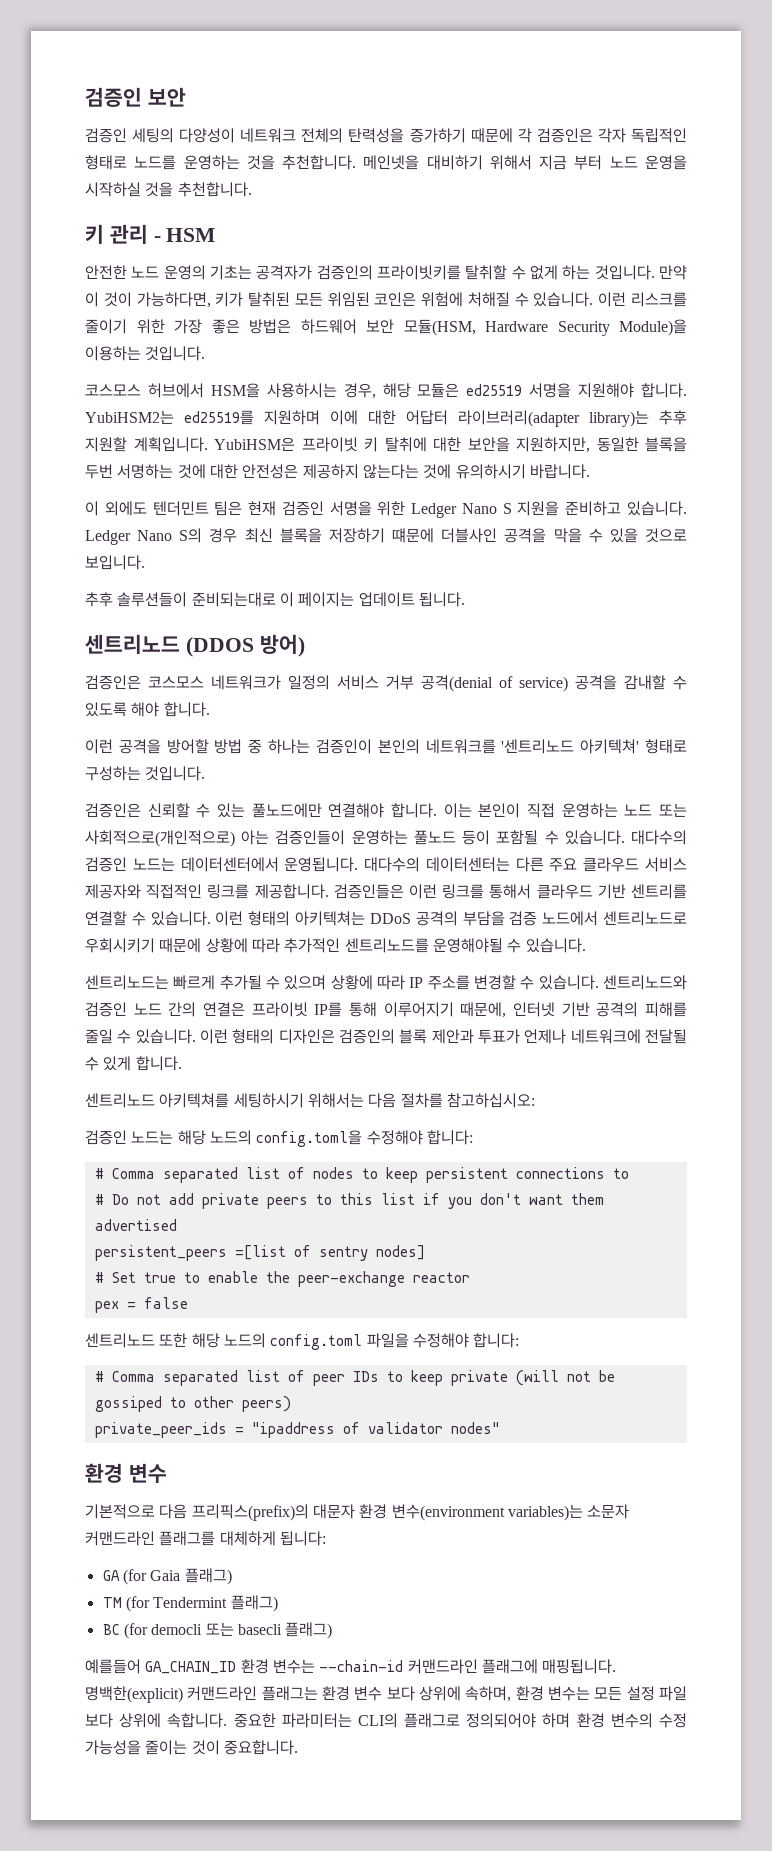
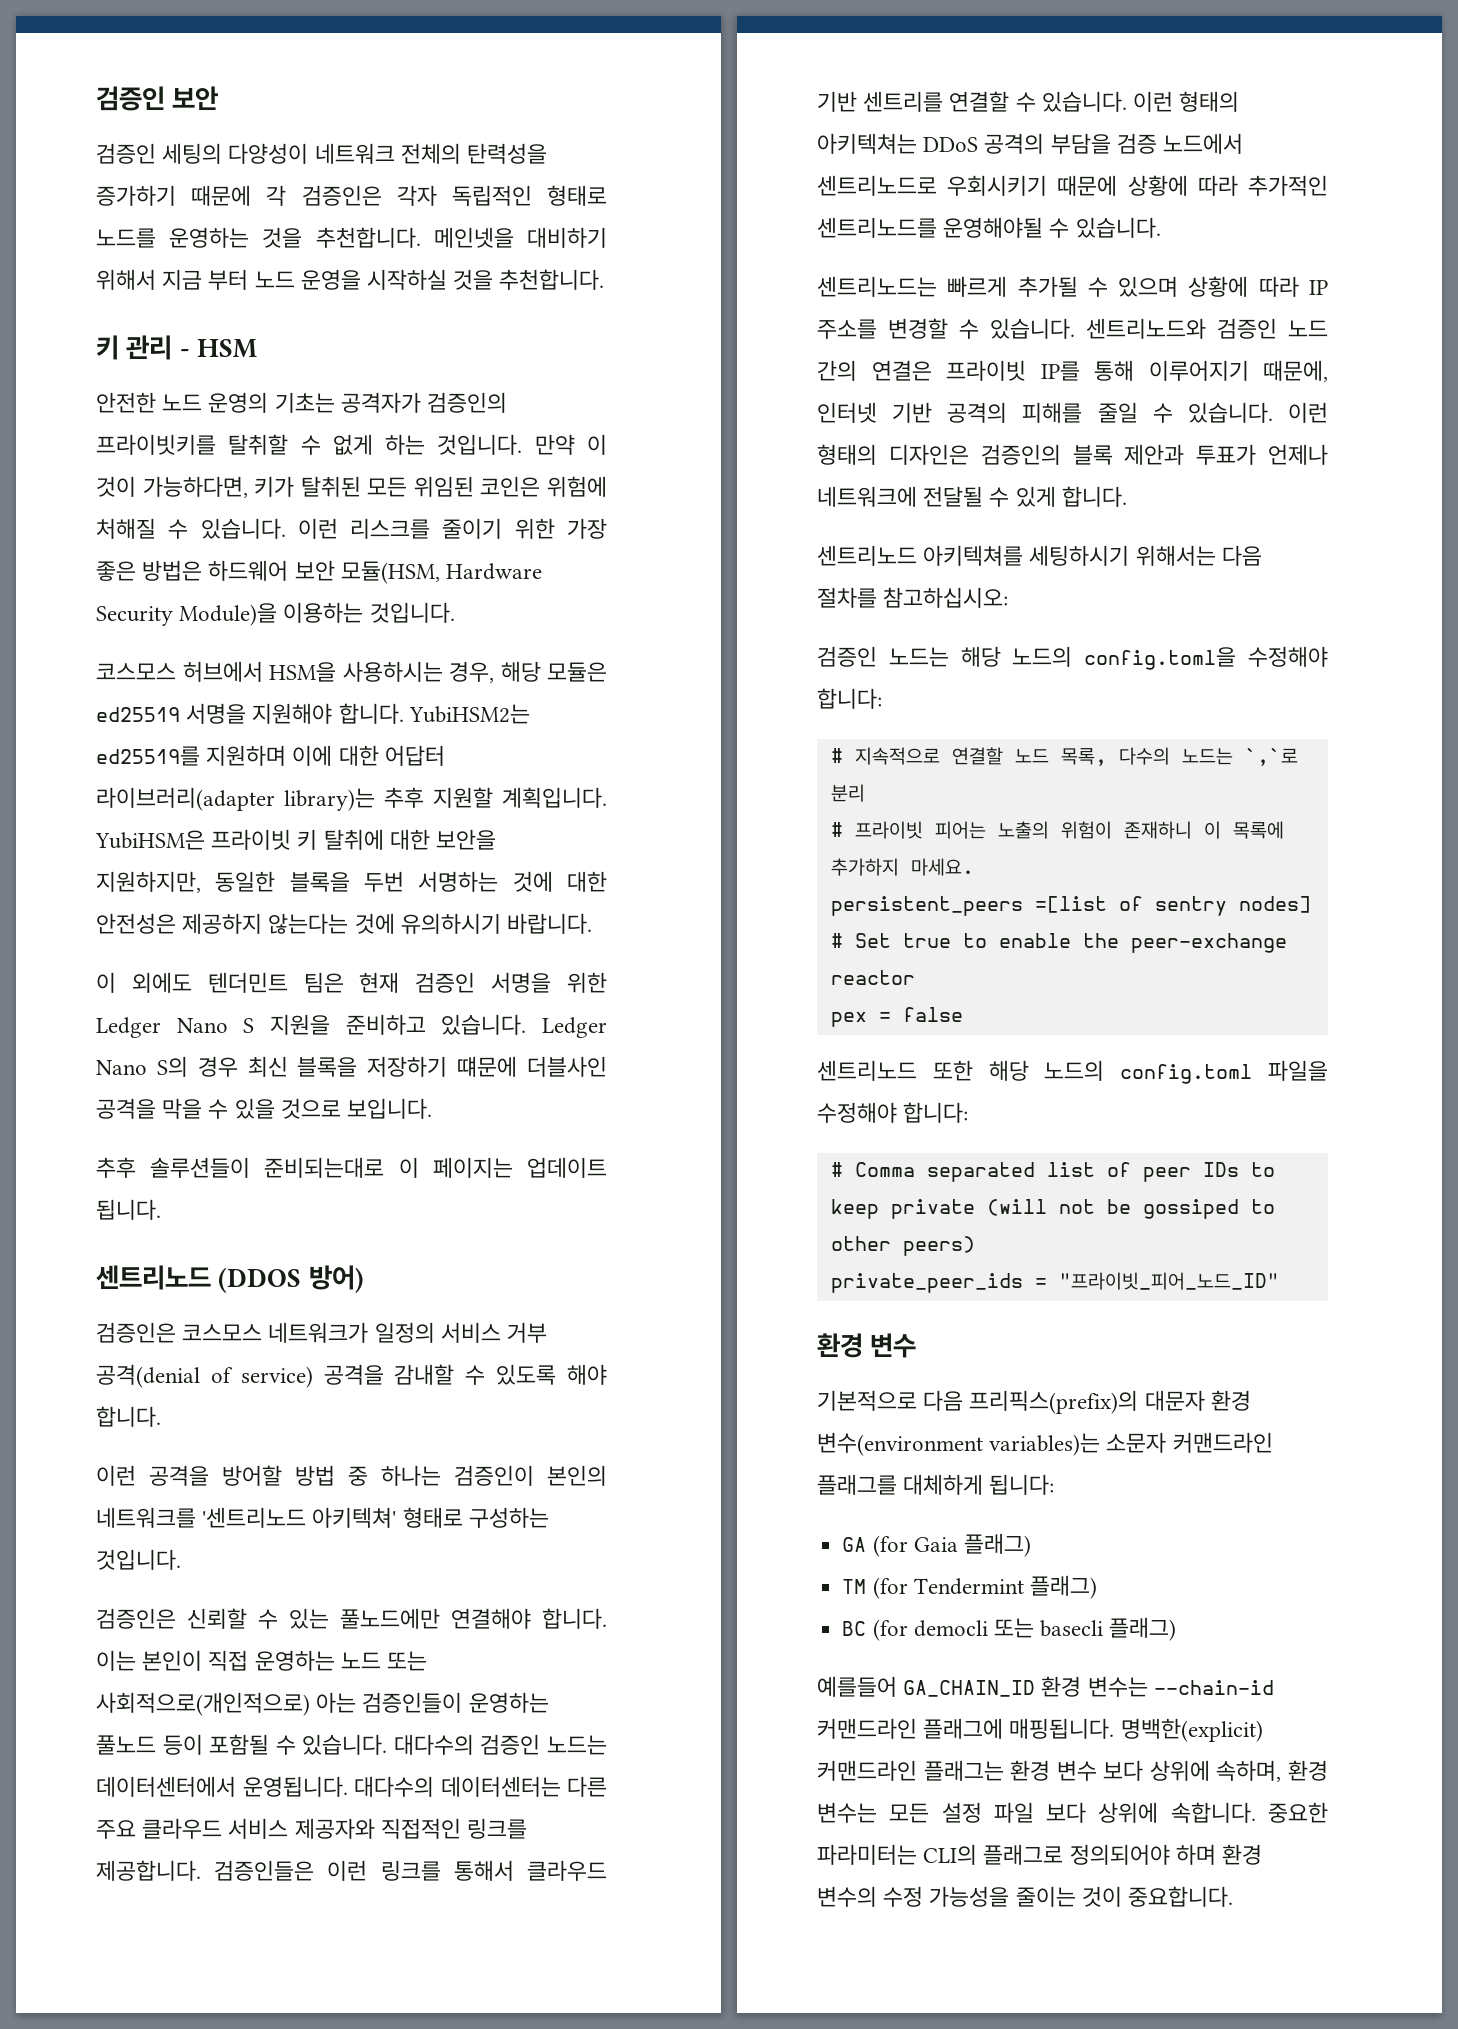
[111,1167,629,1183] [94,1193,604,1209] [94,1219,177,1231] Comma separated list of nodes to keep persistent connections to // # Do not add private peers to this list if you don't want them advertised -> [854,747,1298,766] [830,784,865,802] [830,821,1284,839] [830,858,974,876] 지속적으로 연결할 노드 목록, 다수의 노드는 `,`로 분리 // # 프라이빗 피어는 노출의 위험이 존재하니 이 목록에 추가하지 마세요.
[251,1422,500,1438] "ipaddress of validator nodes" -> [1058,1272,1279,1290] "프라이빗_피어_노드_ID"

